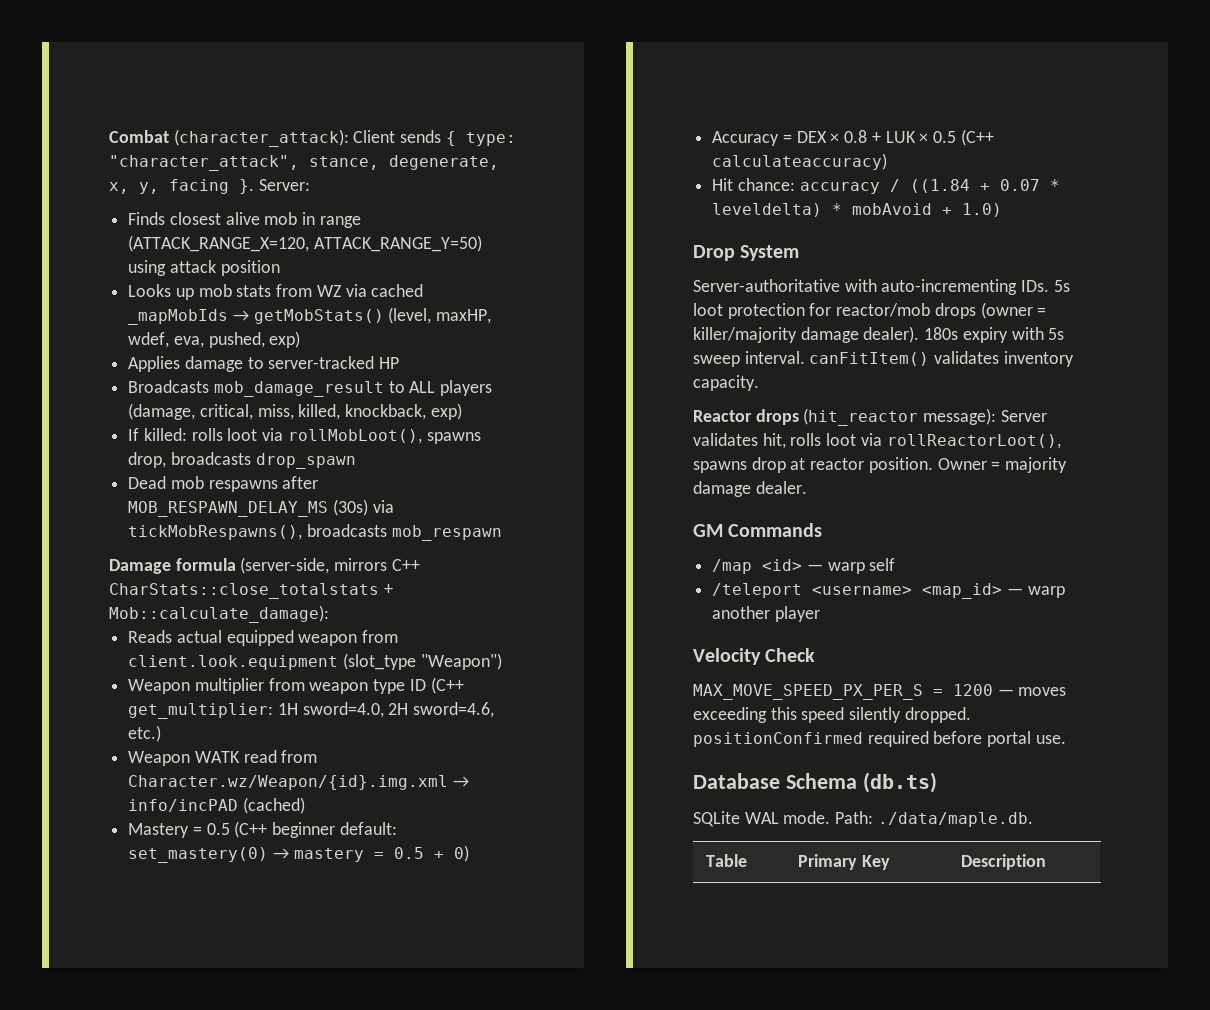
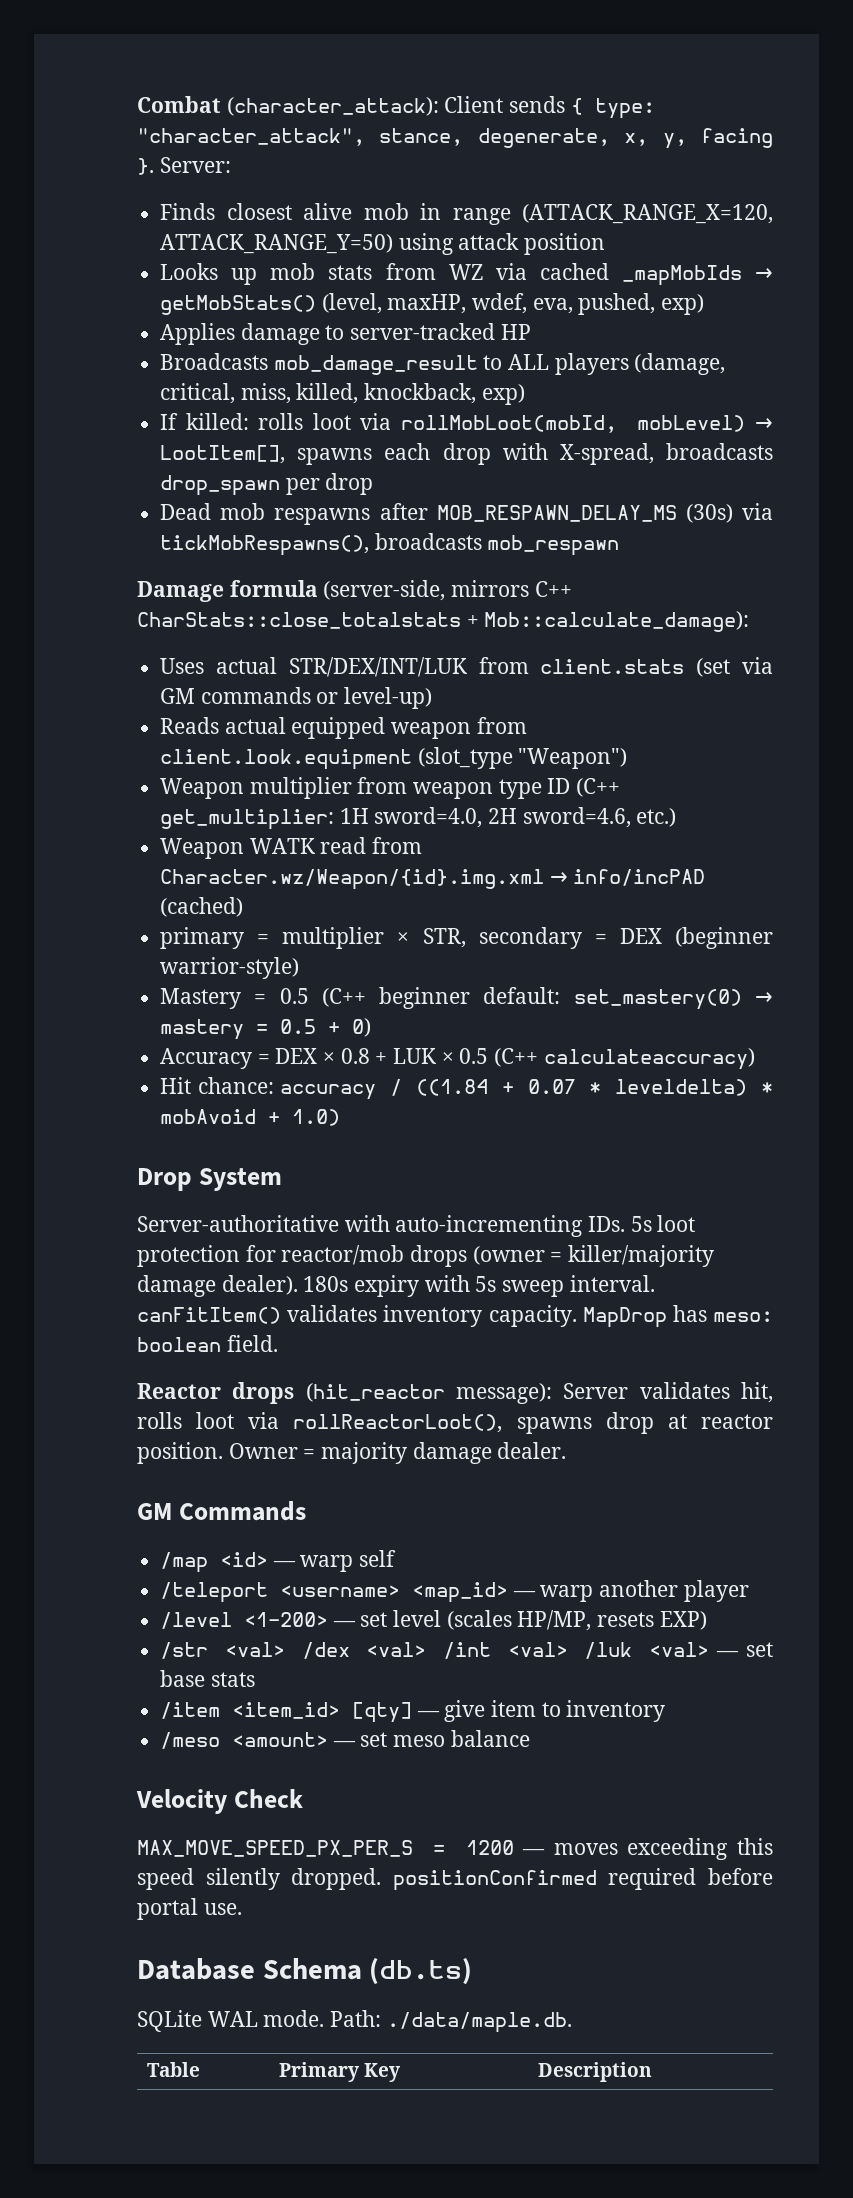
[287,429,481,444] [128,452,167,468] rollMobLoot(), spawns drop, -> [401,415,773,433] [160,443,654,465] rollMobLoot(mobId, mobLevel) → LootItem[], spawns each drop with X-spread,
(356, 461) none -> [285,473,374,495] per drop
(329, 614) none -> [160,657,774,677] [160,687,433,709] // Uses actual STR/DEX/INT/LUK from client.stats (set via GM commands or level-up)
(305, 805) none -> [160,927,773,949] [160,957,300,979] // primary = multiplier × STR, secondary = DEX (beginner warrior-style)
(759, 383) none -> [582,1305,773,1328] [137,1335,278,1352] MapDrop has meso: boolean field.
(820, 614) none -> [160,1610,707,1631] [160,1642,773,1659] [160,1670,255,1687] [160,1700,666,1723] [160,1730,530,1749] // /level <1-200> — set level (scales HP/MP, resets EXP) // /str <val> /dex <val> /int <val> /luk <val> — set base stats // /item <item_id> [qty] — give item to inventory // /meso <amount> — set meso balance

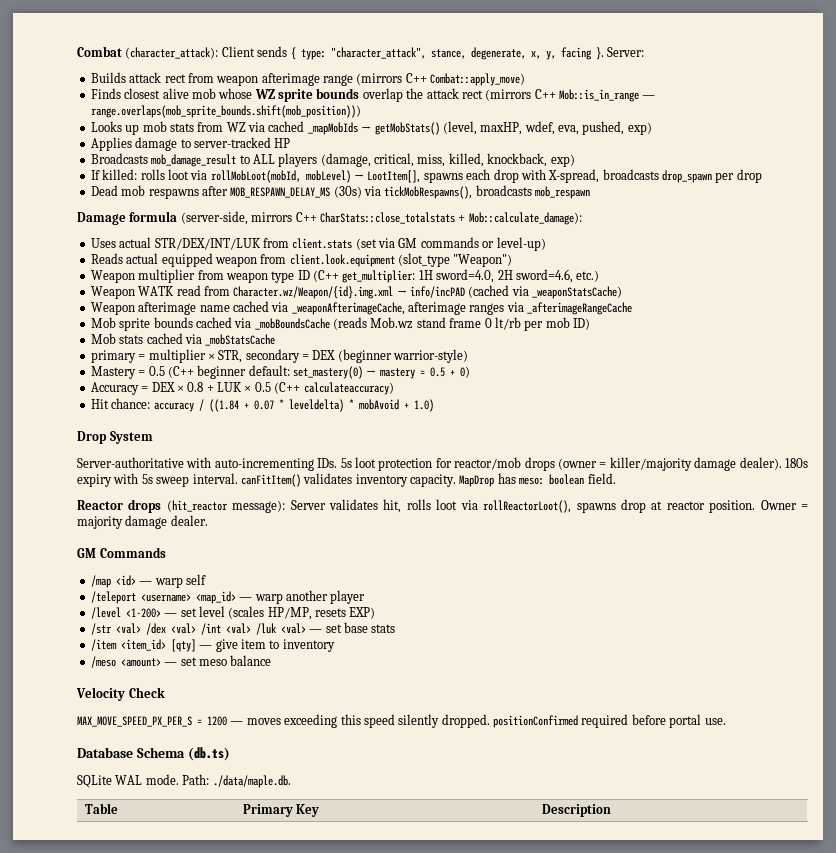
[160,203,773,225] [160,233,606,255] Finds closest alive mob in range (ATTACK_RANGE_X=120, ATTACK_RANGE_Y=50) using attack position -> [90,72,526,86] [90,88,656,102] [90,105,361,118] Builds attack rect from weapon afterimage range (mirrors C++ Combat::apply_move) // Finds closest alive mob whose WZ sprite bounds overlap the attack rect (mirrors C++ Mob::is_in_range — range.overlaps(mob_sprite_bounds.shift(mob_position)))
[160,897,244,917] (cached) -> [468,285,623,299] [90,301,633,315] [90,317,590,331] [90,333,276,346] (cached via _weaponStatsCache) // Weapon afterimage name cached via _weaponAfterimageCache, afterimage ranges via _afterimageRangeCache // Mob sprite bounds cached via _mobBoundsCache (reads Mob.wz stand frame 0 lt/rb per mob ID) // Mob stats cached via _mobStatsCache

